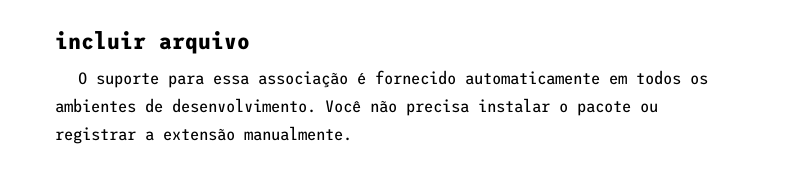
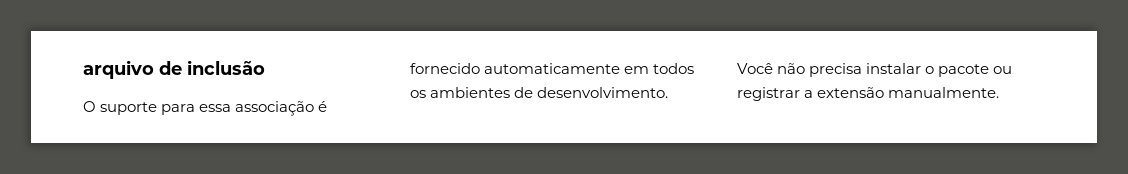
[55,31,146,50] incluir -> (83, 69) none
(250, 42) none -> [159,60,265,75] de inclusão

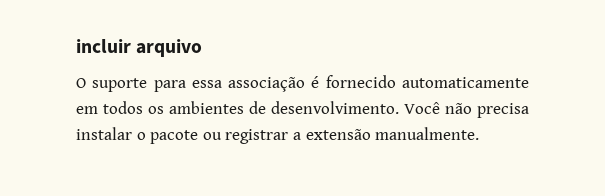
(83, 69) none -> [76,39,131,53] incluir
[159,60,265,75] de inclusão -> (203, 48) none

